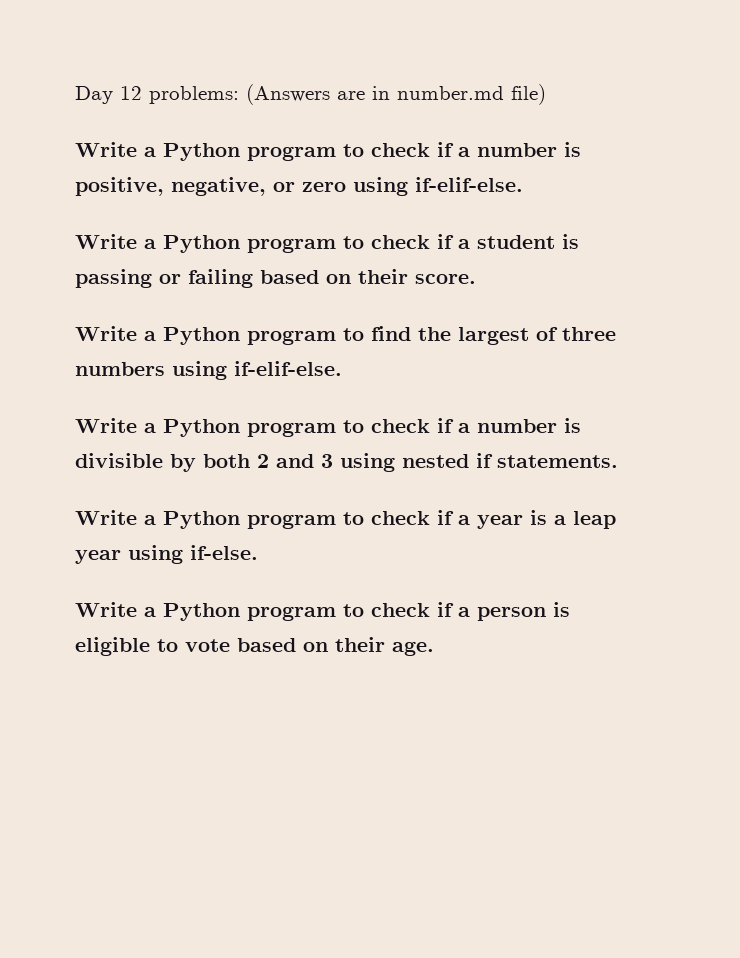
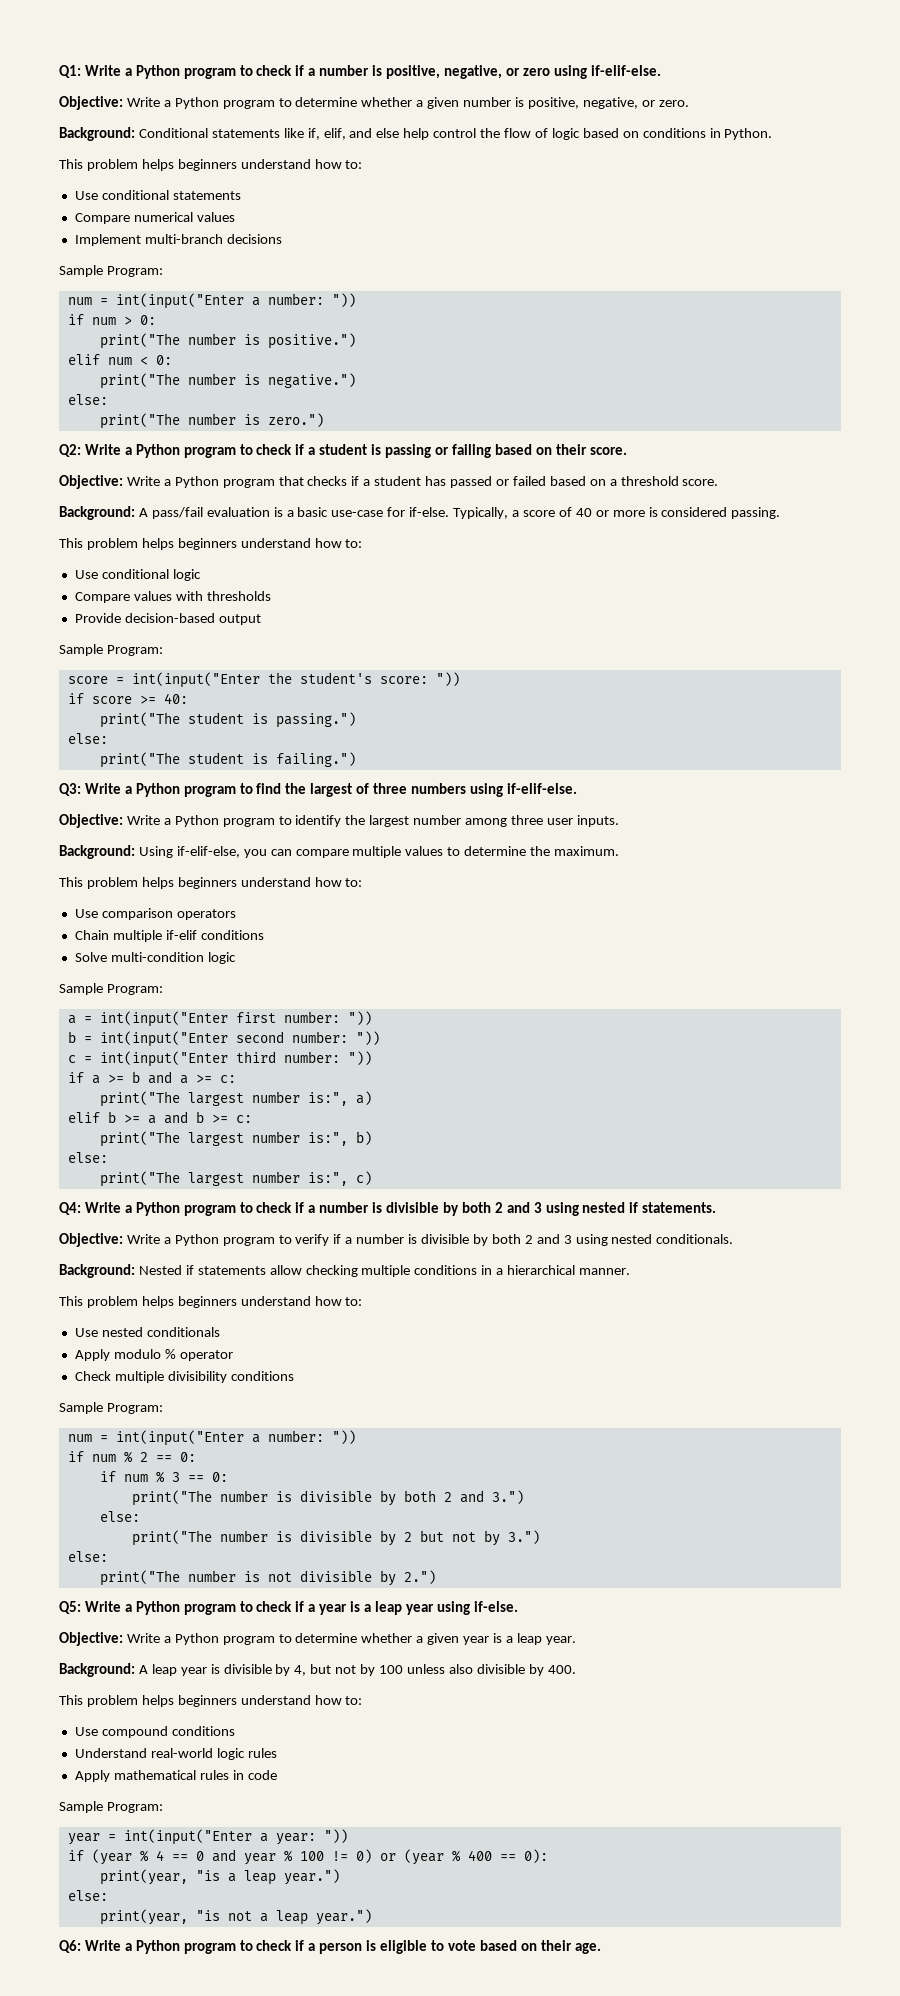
[75,84,546,105] Day 12 problems: (Answers are in number.md file) // -> [59,65,81,78] Q1:
(523, 184) none -> [59,96,689,110] [59,127,773,141] [59,159,363,171] [74,190,241,200] [74,212,235,224] [74,234,282,246] [59,265,163,277] [67,293,356,309] [67,314,156,325] [99,333,356,349] [67,354,172,365] [99,373,356,389] [67,394,108,405] [99,413,324,429] [59,444,81,457] Objective: Write a Python program to determine whether a given number is positive, negative, or zero. // Background: Conditional statements like if, elif, and else help control the flow of logic based on conditions in Python. // This problem helps beginners understand how to: // Use conditional statements // Compare numerical values // Implement multi-branch decisions // Sample Program: // num = int(input("Enter a number: ")) // if num > 0: // print("The number is positive.") // elif num < 0: // print("The number is negative.") // else: // print("The number is zero.") // Q2:
(476, 279) none -> [59,475,719,489] [59,506,781,520] [59,538,363,550] [74,569,201,581] [74,591,271,603] [74,613,261,625] [59,644,163,656] [67,672,460,688] [67,693,188,704] [99,712,356,728] [67,733,108,744] [99,752,356,768] [59,783,81,796] Objective: Write a Python program that checks if a student has passed or failed based on a threshold score. // Background: A pass/fail evaluation is a basic use-case for if-else. Typically, a score of 40 or more is considered passing. // This problem helps beginners understand how to: // Use conditional logic // Compare values with thresholds // Provide decision-based output // Sample Program: // score = int(input("Enter the student's score: ")) // if score >= 40: // print("The student is passing.") // else: // print("The student is failing.") // Q3:
(342, 368) none -> [59,814,619,828] [59,845,620,859] [59,877,363,889] [74,908,236,920] [74,930,264,942] [74,952,236,964] [59,983,163,995] [67,1011,372,1027] [67,1031,380,1047] [67,1051,372,1067] [67,1071,236,1084] [99,1091,372,1107] [67,1111,252,1124] [99,1131,372,1147] [67,1152,108,1163] [99,1171,372,1187] [59,1202,81,1215] Objective: Write a Python program to identify the largest number among three user inputs. // Background: Using if-elif-else, you can compare multiple values to determine the maximum. // This problem helps beginners understand how to: // Use comparison operators // Chain multiple if-elif conditions // Solve multi-condition logic // Sample Program: // a = int(input("Enter first number: ")) // b = int(input("Enter second number: ")) // c = int(input("Enter third number: ")) // if a >= b and a >= c: // print("The largest number is:", a) // elif b >= a and b >= c: // print("The largest number is:", b) // else: // print("The largest number is:", c) // Q4:
(618, 461) none -> [59,1233,734,1247] [59,1264,631,1278] [59,1296,363,1308] [74,1327,220,1337] [74,1349,233,1361] [74,1371,294,1383] [59,1402,163,1414] [67,1430,356,1446] [67,1451,196,1463] [99,1471,228,1483] [131,1490,524,1506] [99,1511,140,1522] [131,1530,540,1546] [67,1551,108,1562] [99,1570,436,1586] [59,1601,81,1614] Objective: Write a Python program to verify if a number is divisible by both 2 and 3 using nested conditionals. // Background: Nested if statements allow checking multiple conditions in a hierarchical manner. // This problem helps beginners understand how to: // Use nested conditionals // Apply modulo % operator // Check multiple divisibility conditions // Sample Program: // num = int(input("Enter a number: ")) // if num % 2 == 0: // if num % 3 == 0: // print("The number is divisible by both 2 and 3.") // else: // print("The number is divisible by 2 but not by 3.") // else: // print("The number is not divisible by 2.") // Q5:
(258, 552) none -> [59,1632,576,1646] [59,1663,576,1677] [59,1695,363,1707] [74,1726,235,1738] [74,1748,277,1760] [74,1770,277,1782] [59,1801,163,1813] [67,1829,348,1845] [67,1849,548,1865] [99,1869,340,1885] [67,1890,108,1901] [99,1909,372,1925] [59,1940,81,1953] Objective: Write a Python program to determine whether a given year is a leap year. // Background: A leap year is divisible by 4, but not by 100 unless also divisible by 400. // This problem helps beginners understand how to: // Use compound conditions // Understand real-world logic rules // Apply mathematical rules in code // Sample Program: // year = int(input("Enter a year: ")) // if (year % 4 == 0 and year % 100 != 0) or (year % 400 == 0): // print(year, "is a leap year.") // else: // print(year, "is not a leap year.") // Q6:

